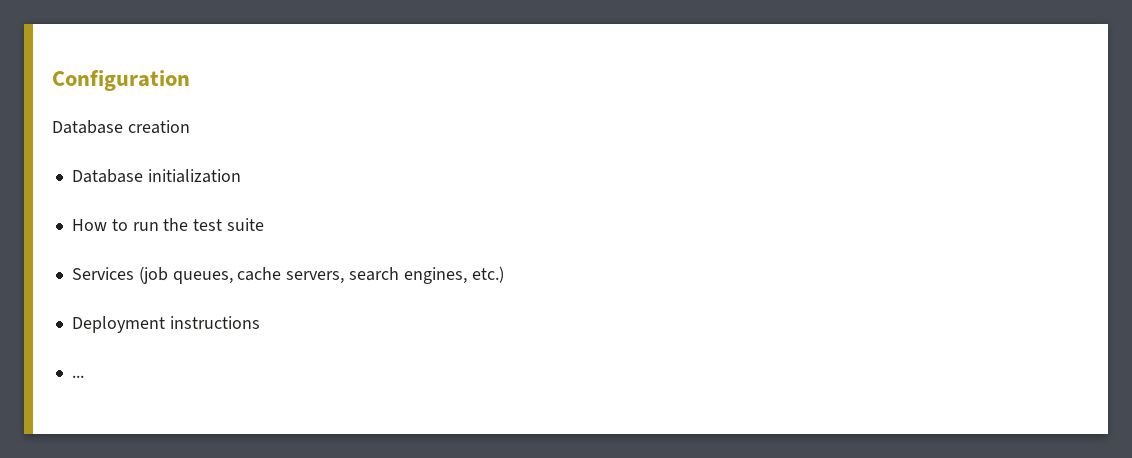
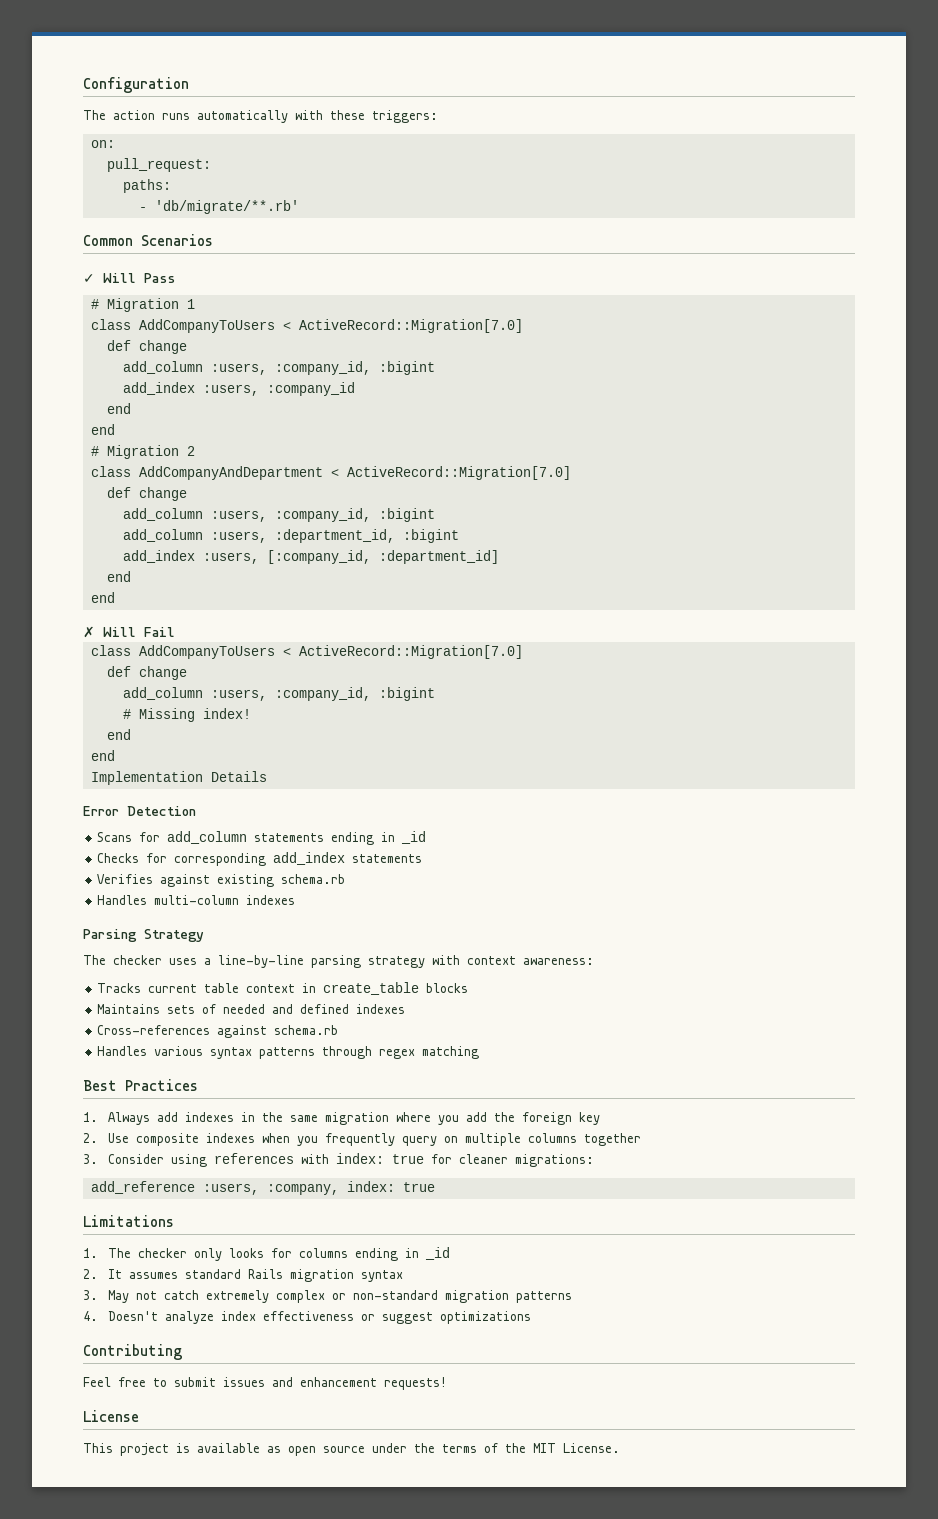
[52,120,190,134] [71,169,241,183] [71,218,265,231] [71,266,504,284] [71,316,260,333] [71,375,84,378] Database creation // Database initialization // How to run the test suite // Services (job queues, cache servers, search engines, etc.) // Deployment instructions // ... -> [83,110,438,123] [90,140,115,148] [106,158,211,172] [122,179,171,193] [138,200,299,214] [83,234,213,246] [83,273,175,283] [90,298,195,312] [90,319,523,333] [106,340,187,354] [122,361,435,375] [122,382,355,396] [106,403,131,414] [90,424,115,435] [90,445,195,459] [90,466,571,480] [106,487,187,501] [122,508,435,522] [122,529,459,543] [122,550,499,564] [106,571,131,582] [90,592,115,603] [83,626,175,638] [90,645,523,659] [106,666,187,680] [122,687,435,701] [122,708,251,722] [106,729,131,740] [90,750,115,761] [90,771,267,785] [83,806,196,816] [97,831,427,845] [97,852,423,866] [97,874,346,887] [97,895,296,905] [83,929,204,942] [83,955,594,968] [97,982,469,995] [97,1004,406,1014] [97,1025,339,1038] [97,1046,480,1059] [83,1079,198,1091] [83,1112,600,1125] [83,1133,641,1146] [83,1153,594,1167] [90,1181,435,1195] [83,1215,174,1227] [83,1247,450,1261] [83,1269,403,1282] [83,1290,572,1303] [83,1311,531,1324] [83,1344,182,1360] [83,1377,447,1390] [83,1410,139,1422] [83,1443,620,1456] The action runs automatically with these triggers: // on: // pull_request: // paths: // - 'db/migrate/**.rb' // Common Scenarios // ✓ Will Pass // # Migration 1 // class AddCompanyToUsers < ActiveRecord::Migration[7.0] // def change // add_column :users, :company_id, :bigint // add_index :users, :company_id // end // end // # Migration 2 // class AddCompanyAndDepartment < ActiveRecord::Migration[7.0] // def change // add_column :users, :company_id, :bigint // add_column :users, :department_id, :bigint // add_index :users, [:company_id, :department_id] // end // end // ✗ Will Fail // class AddCompanyToUsers < ActiveRecord::Migration[7.0] // def change // add_column :users, :company_id, :bigint // # Missing index! // end // end // Implementation Details // Error Detection // Scans for add_column statements ending in _id // Checks for corresponding add_index statements // Verifies against existing schema.rb // Handles multi-column indexes // Parsing Strategy // The checker uses a line-by-line parsing strategy with context awareness: // Tracks current table context in create_table blocks // Maintains sets of needed and defined indexes // Cross-references against schema.rb // Handles various syntax patterns through regex matching // Best Practices // 1. Always add indexes in the same migration where you add the foreign key // 2. Use composite indexes when you frequently query on multiple columns together // 3. Consider using references with index: true for cleaner migrations: // add_reference :users, :company, index: true // Limitations // 1. The checker only looks for columns ending in _id // 2. It assumes standard Rails migration syntax // 3. May not catch extremely complex or non-standard migration patterns // 4. Doesn't analyze index effectiveness or suggest optimizations // Contributing // Feel free to submit issues and enhancement requests! // License // This project is available as open source under the terms of the MIT License.

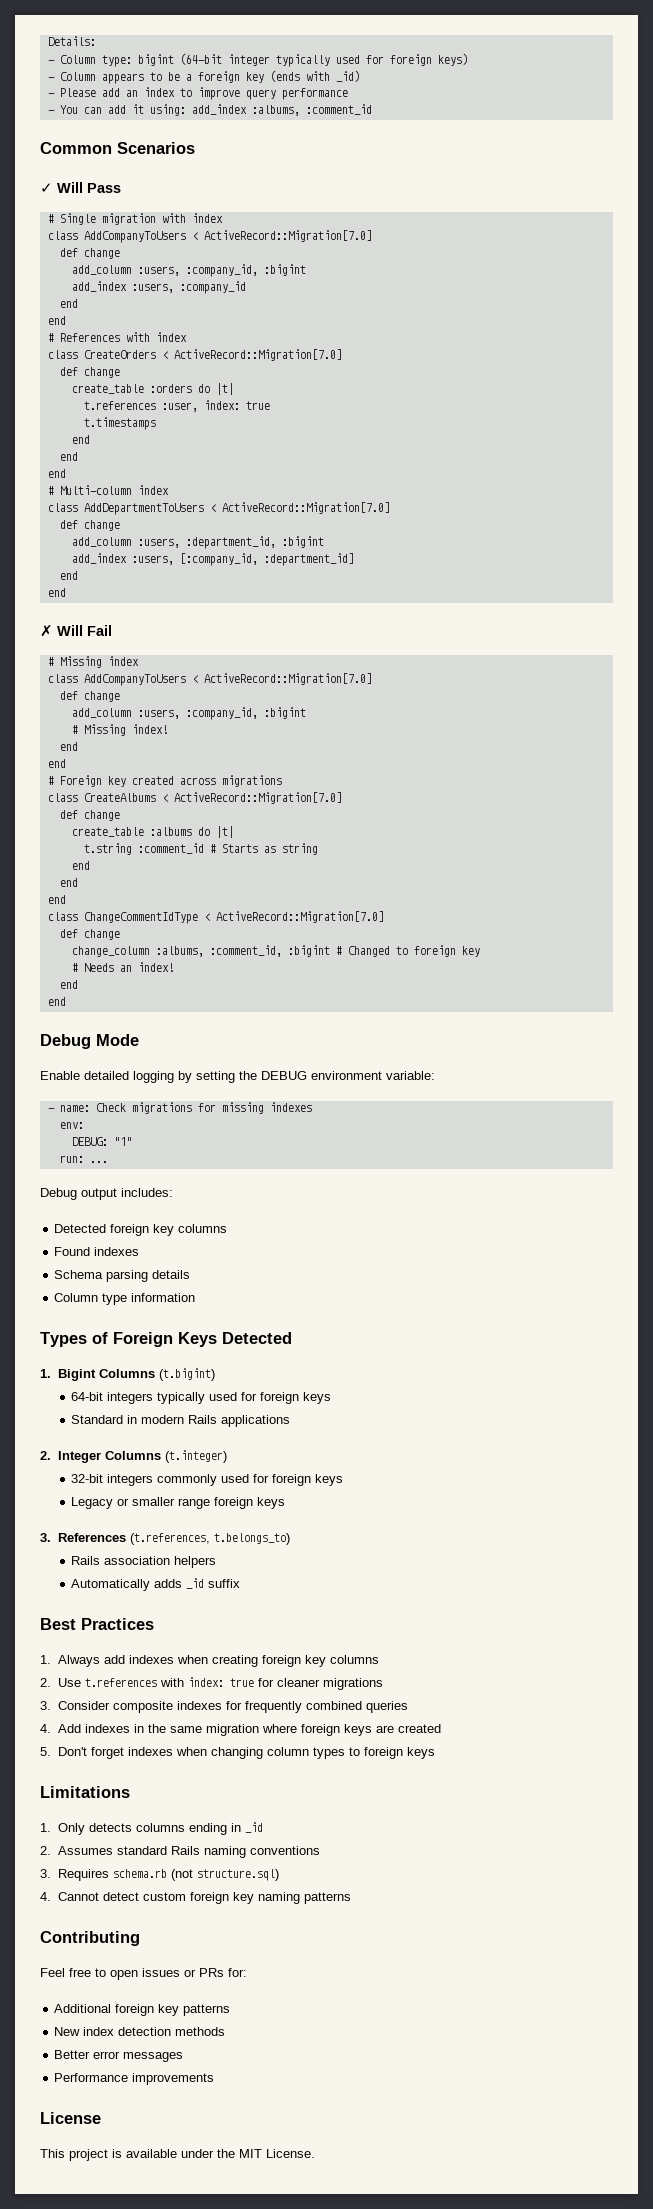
[83,77,189,93] [83,110,438,123] [90,140,115,148] [106,158,211,172] [122,179,171,193] [138,200,299,214] Configuration // The action runs automatically with these triggers: // on: // pull_request: // paths: // - 'db/migrate/**.rb' -> [47,36,96,46] [47,53,468,67] [47,70,360,84] [47,87,348,100] [47,104,372,116] Details: // - Column type: bigint (64-bit integer typically used for foreign keys) // - Column appears to be a foreign key (ends with _id) // - Please add an index to improve query performance // - You can add it using: add_index :albums, :comment_id
[106,298,195,312] Migration 1 -> [59,213,223,225] Single migration with index
[106,445,195,459] [90,466,571,480] [106,487,187,501] [122,508,435,522] Migration 2 // class AddCompanyAndDepartment < ActiveRecord::Migration[7.0] // def change // add_column :users, :company_id, :bigint -> [59,332,187,342] [47,349,342,361] [59,367,120,378] [71,383,234,395] [83,400,270,412] [83,417,156,430] [71,435,90,444] [59,452,78,461] [47,469,66,478] [47,485,169,495] [47,502,390,515] [59,520,120,531] References with index // class CreateOrders < ActiveRecord::Migration[7.0] // def change // create_table :orders do |t| // t.references :user, index: true // t.timestamps // end // end // end // # Multi-column index // class AddDepartmentToUsers < ActiveRecord::Migration[7.0] // def change
(175, 632) none -> [47,656,139,668] // # Missing index
[90,771,267,785] [83,806,196,816] [97,831,427,845] [97,852,423,866] [97,874,346,887] [97,895,296,905] [83,929,204,942] [83,955,594,968] [97,982,469,995] [97,1004,406,1014] [97,1025,339,1038] [97,1046,480,1059] Implementation Details // Error Detection // Scans for add_column statements ending in _id // Checks for corresponding add_index statements // Verifies against existing schema.rb // Handles multi-column indexes // Parsing Strategy // The checker uses a line-by-line parsing strategy with context awareness: // Tracks current table context in create_table blocks // Maintains sets of needed and defined indexes // Cross-references against schema.rb // Handles various syntax patterns through regex matching -> [47,775,282,787] [47,792,342,804] [59,810,120,821] [71,826,234,838] [83,843,318,855] [71,861,90,870] [59,878,78,887] [47,895,66,904] [47,911,384,924] [59,929,120,940] [71,945,480,957] [71,962,174,972] [59,980,78,989] [47,997,66,1006] [40,1034,139,1049] [40,1071,435,1083] [47,1102,312,1114] [59,1122,84,1129] [71,1137,132,1146] [59,1155,108,1163] [40,1188,173,1200] [54,1224,228,1236] [54,1247,140,1256] [54,1270,191,1282] [54,1293,196,1305] [40,1332,292,1347] [40,1368,215,1381] [71,1392,332,1404] [71,1415,291,1427] [40,1450,227,1463] [71,1474,344,1486] [71,1497,286,1509] [40,1533,290,1545] [71,1556,217,1568] [71,1578,241,1591] # Foreign key created across migrations // class CreateAlbums < ActiveRecord::Migration[7.0] // def change // create_table :albums do |t| // t.string :comment_id # Starts as string // end // end // end // class ChangeCommentIdType < ActiveRecord::Migration[7.0] // def change // change_column :albums, :comment_id, :bigint # Changed to foreign key // # Needs an index! // end // end // Debug Mode // Enable detailed logging by setting the DEBUG environment variable: // - name: Check migrations for missing indexes // env: // DEBUG: "1" // run: ... // Debug output includes: // Detected foreign key columns // Found indexes // Schema parsing details // Column type information // Types of Foreign Keys Detected // 1. Bigint Columns (t.bigint) // 64-bit integers typically used for foreign keys // Standard in modern Rails applications // 2. Integer Columns (t.integer) // 32-bit integers commonly used for foreign keys // Legacy or smaller range foreign keys // 3. References (t.references, t.belongs_to) // Rails association helpers // Automatically adds _id suffix
(234, 1117) none -> [176,1655,379,1667] [40,1677,383,1690] [40,1701,408,1713] [40,1724,130,1733] when creating foreign key columns // 2. Use t.references with index: true for cleaner migrations // 3. Consider composite indexes for frequently combined queries // 4. Add indexes
[437,1112,600,1125] [83,1133,641,1146] [83,1153,594,1167] [90,1181,435,1195] [83,1215,174,1227] [83,1248,292,1261] you add the foreign key // 2. Use composite indexes when you frequently query on multiple columns together // 3. Consider using references with index: true for cleaner migrations: // add_reference :users, :company, index: true // Limitations // 1. The checker only looks for -> [300,1724,441,1736] [40,1747,435,1759] [40,1786,130,1798] [40,1823,132,1835] foreign keys are created // 5. Don't forget indexes when changing column types to foreign keys // Limitations // 1. Only detects
[107,1269,403,1282] [83,1290,572,1303] [83,1311,531,1324] [83,1344,182,1360] [83,1377,447,1390] It assumes standard Rails migration syntax // 3. May not catch extremely complex or non-standard migration patterns // 4. Doesn't analyze index effectiveness or suggest optimizations // Contributing // Feel free to submit issues and enhancement requests! -> [57,1846,320,1858] [40,1869,279,1881] [40,1892,351,1904] [40,1931,140,1946] [40,1968,247,1980] [54,2004,231,2016] [54,2027,226,2036] [54,2050,184,2062] [54,2073,215,2085] Assumes standard Rails naming conventions // 3. Requires schema.rb (not structure.sql) // 4. Cannot detect custom foreign key naming patterns // Contributing // Feel free to open issues or PRs for: // Additional foreign key patterns // New index detection methods // Better error messages // Performance improvements
[267,1443,498,1456] as open source under the terms of -> [181,2149,214,2158] under

